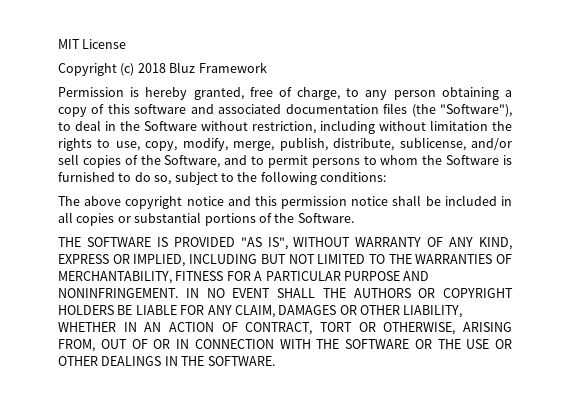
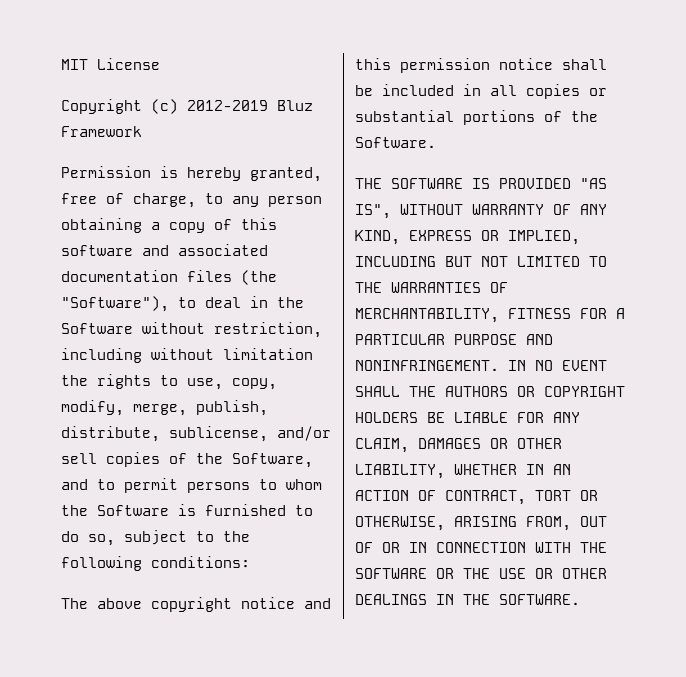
[137,63,166,73] 2018 -> [187,100,268,111] 2012-2019

